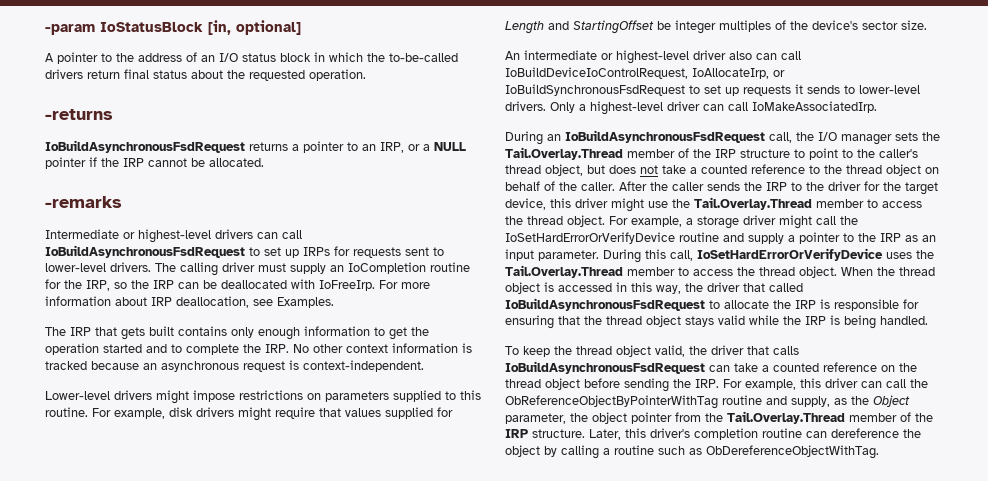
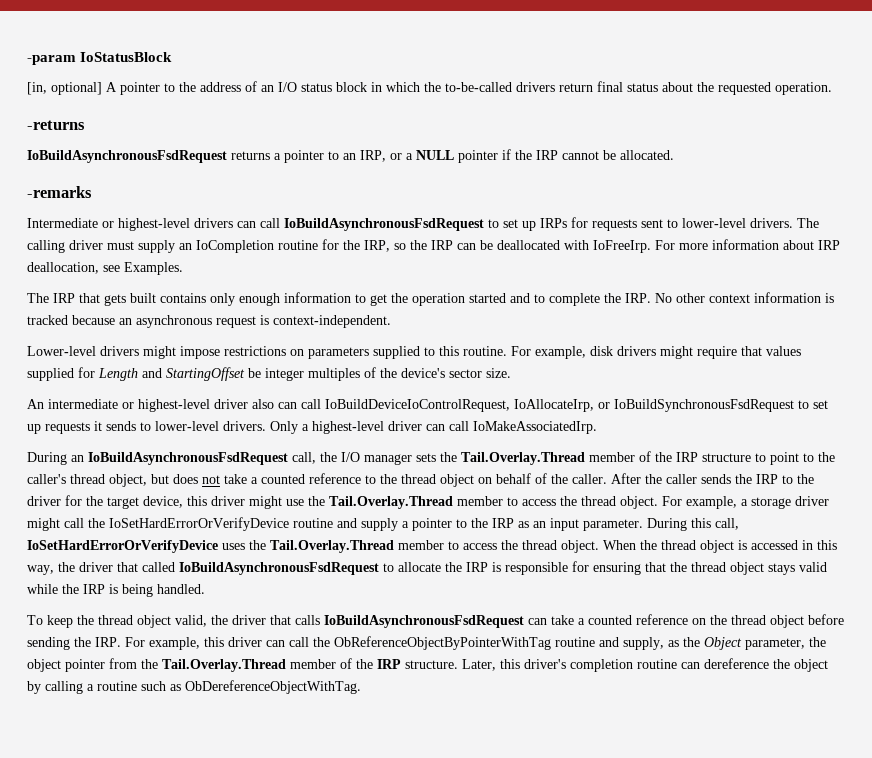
(203, 27) none -> (173, 57) //
(301, 27) // -> (102, 88) none

